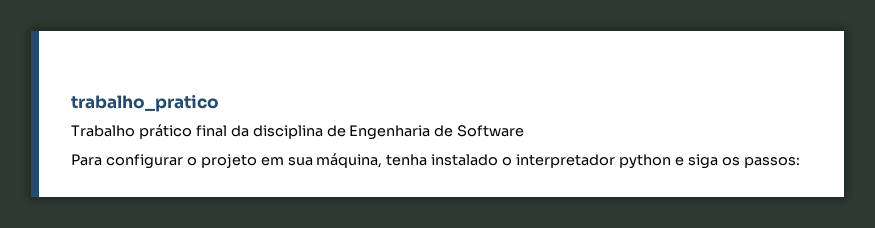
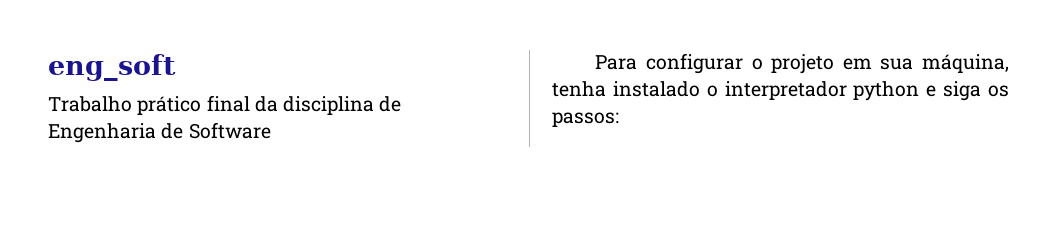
[71,94,219,112] trabalho_pratico -> [48,54,176,81] eng_soft

